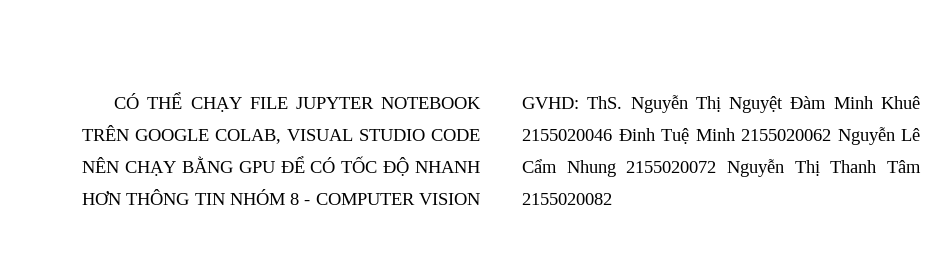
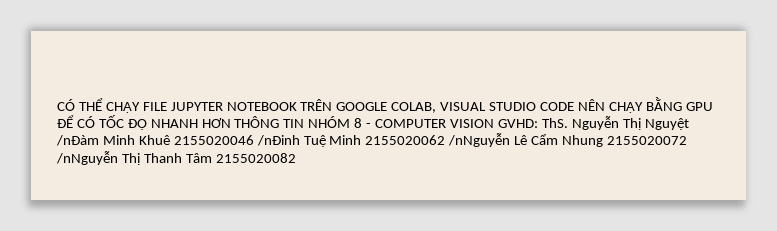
[790,96,827,109] Đàm -> [56,135,99,146] /nĐàm
[618,128,655,141] Đinh -> [256,135,300,146] /nĐinh
[837,127,895,145] Nguyễn -> [448,133,511,147] /nNguyễn
[727,159,784,177] Nguyễn -> [56,151,118,165] /nNguyễn

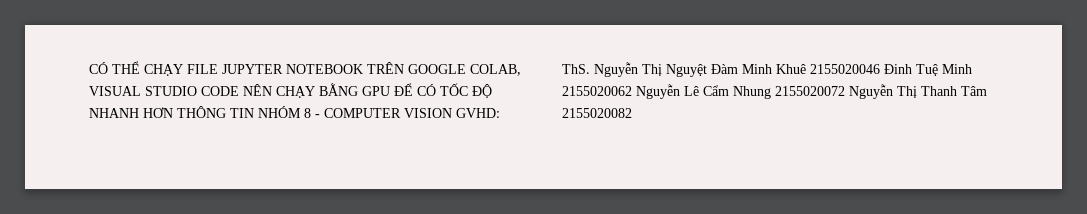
[56,135,99,146] /nĐàm -> [711,64,738,74] Đàm
[256,135,300,146] /nĐinh -> [884,64,912,74] Đinh
[448,133,511,147] /nNguyễn -> [636,84,680,99] Nguyễn
[56,151,118,165] /nNguyễn -> [849,84,893,99] Nguyễn

